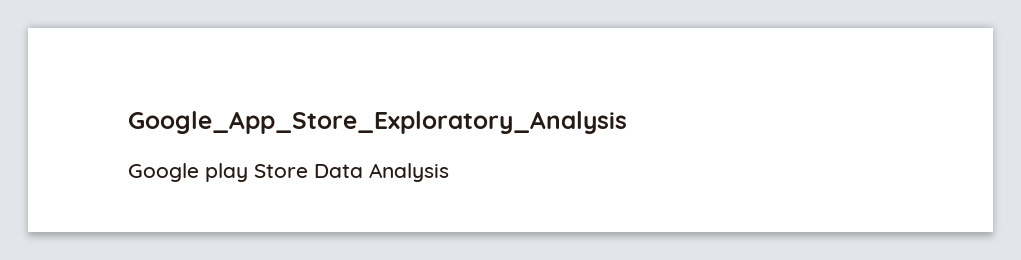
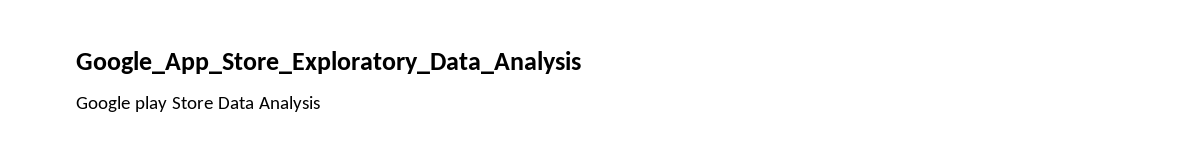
[128,111,627,134] Google_App_Store_Exploratory_Analysis -> [76,51,581,74] Google_App_Store_Exploratory_Data_Analysis

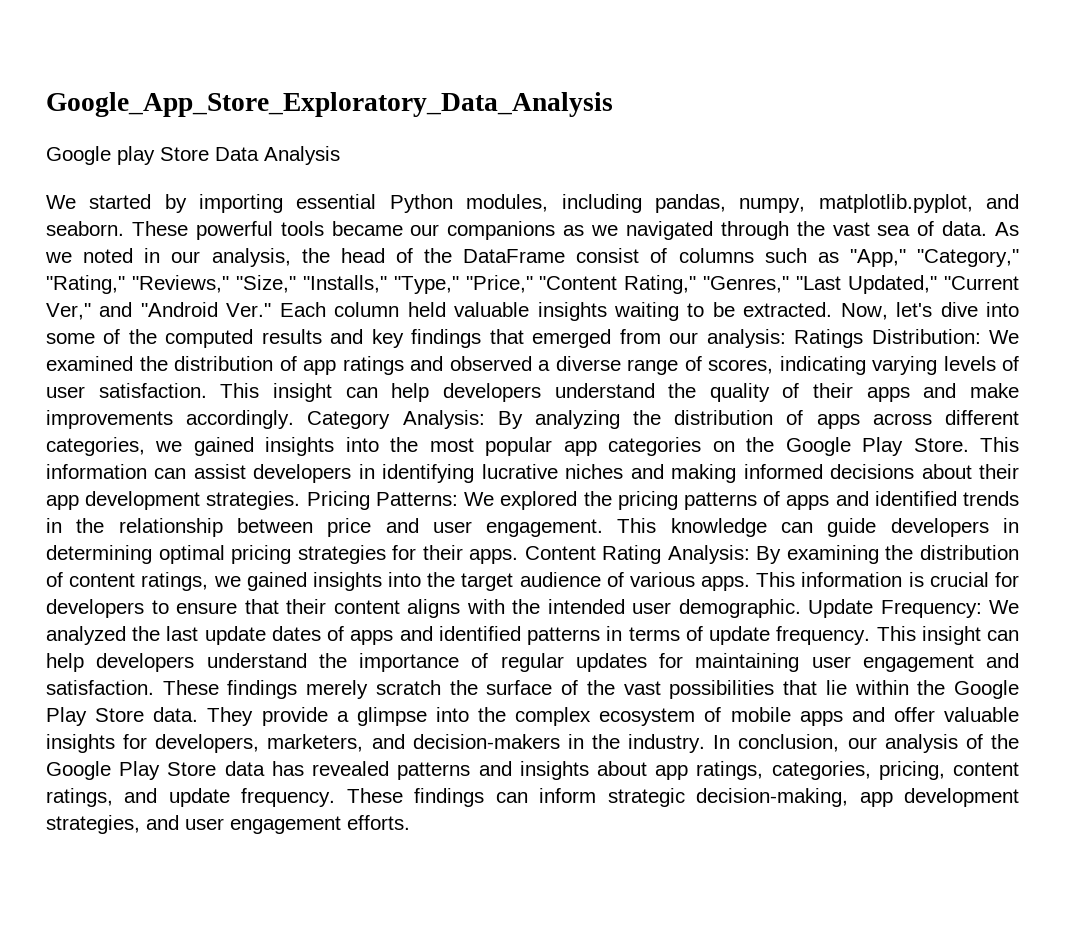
(320, 104) none -> [46,194,1020,213] [46,221,1019,240] [45,248,1019,267] [46,275,1019,294] [46,302,1019,321] [46,329,1019,348] [46,356,1019,375] [46,383,1019,402] [46,410,1019,429] [46,437,1020,456] [46,464,1019,483] [46,491,1019,510] [46,518,1019,537] [46,545,1020,564] [46,572,1019,591] [46,599,1019,618] [46,626,1020,645] [46,653,1019,672] [46,680,1020,699] [46,707,1019,726] [46,734,1019,753] [46,761,1019,780] [46,788,1020,807] [46,815,410,834] // We started by importing essential Python modules, including pandas, numpy, matplotlib.pyplot, and seaborn. These powerful tools became our companions as we navigated through the vast sea of data. As we noted in our analysis, the head of the DataFrame consist of columns such as "App," "Category," "Rating," "Reviews," "Size," "Installs," "Type," "Price," "Content Rating," "Genres," "Last Updated," "Current Ver," and "Android Ver." Each column held valuable insights waiting to be extracted. Now, let's dive into some of the computed results and key findings that emerged from our analysis: Ratings Distribution: We examined the distribution of app ratings and observed a diverse range of scores, indicating varying levels of user satisfaction. This insight can help developers understand the quality of their apps and make improvements accordingly. Category Analysis: By analyzing the distribution of apps across different categories, we gained insights into the most popular app categories on the Google Play Store. This information can assist developers in identifying lucrative niches and making informed decisions about their app development strategies. Pricing Patterns: We explored the pricing patterns of apps and identified trends in the relationship between price and user engagement. This knowledge can guide developers in determining optimal pricing strategies for their apps. Content Rating Analysis: By examining the distribution of content ratings, we gained insights into the target audience of various apps. This information is crucial for developers to ensure that their content aligns with the intended user demographic. Update Frequency: We analyzed the last update dates of apps and identified patterns in terms of update frequency. This insight can help developers understand the importance of regular updates for maintaining user engagement and satisfaction. These findings merely scratch the surface of the vast possibilities that lie within the Google Play Store data. They provide a glimpse into the complex ecosystem of mobile apps and offer valuable insights for developers, marketers, and decision-makers in the industry. In conclusion, our analysis of the Google Play Store data has revealed patterns and insights about app ratings, categories, pricing, content ratings, and update frequency. These findings can inform strategic decision-making, app development strategies, and user engagement efforts.

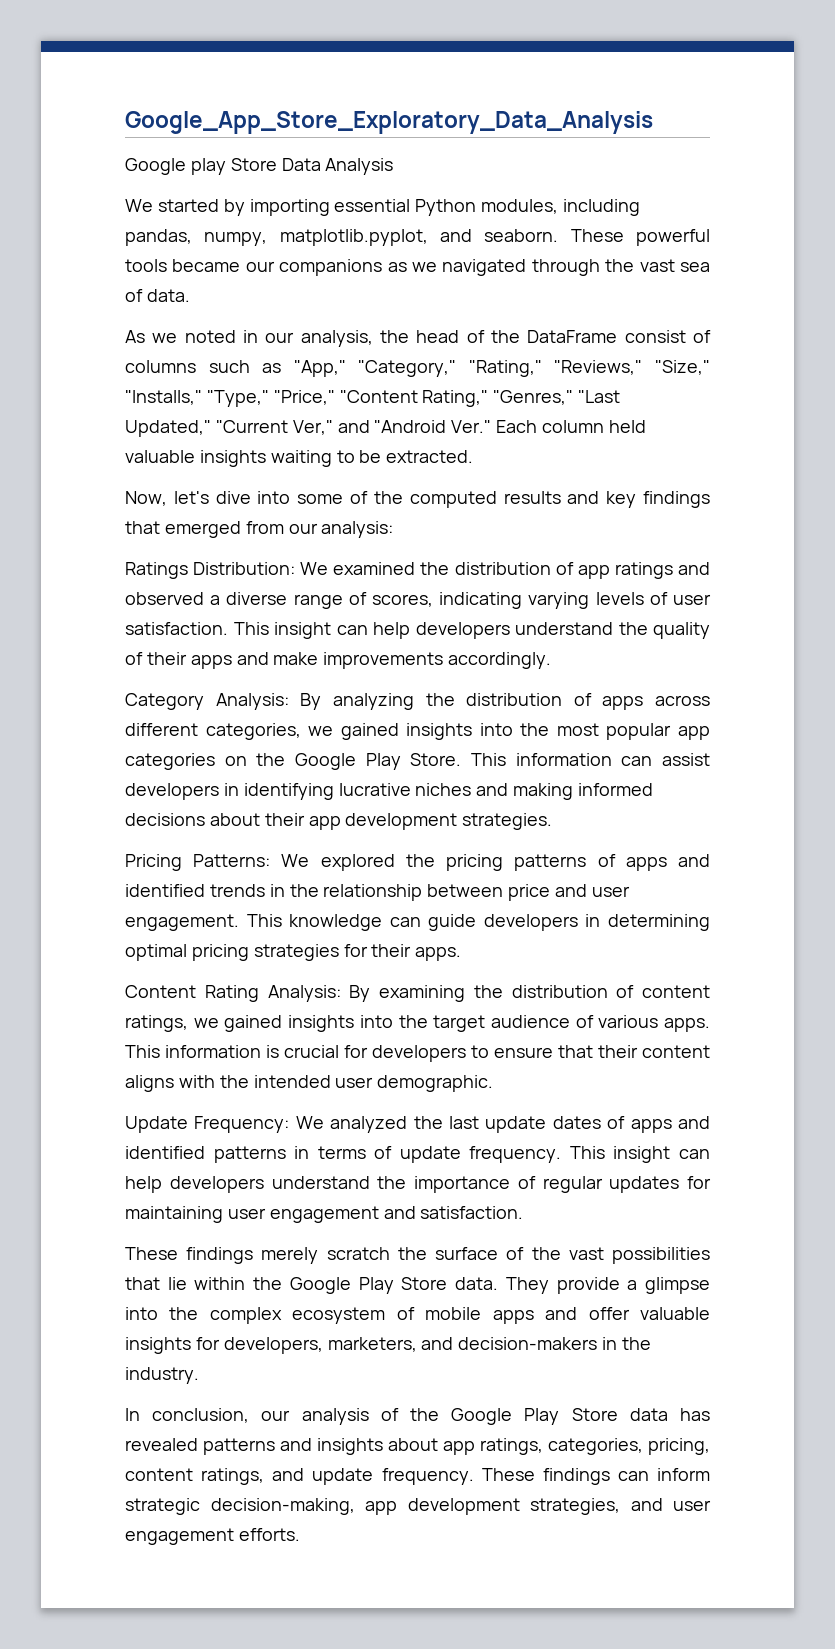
(988, 228) none -> (190, 295) //
(833, 309) none -> (474, 456) //
(786, 338) none -> (394, 529) //
(295, 419) none -> (552, 660) //
(301, 500) none -> (553, 821) //
(519, 556) none -> (462, 954) //
(801, 608) none -> (494, 1083) //
(154, 687) none -> (524, 1212) //
(706, 743) none -> (199, 1375) //

